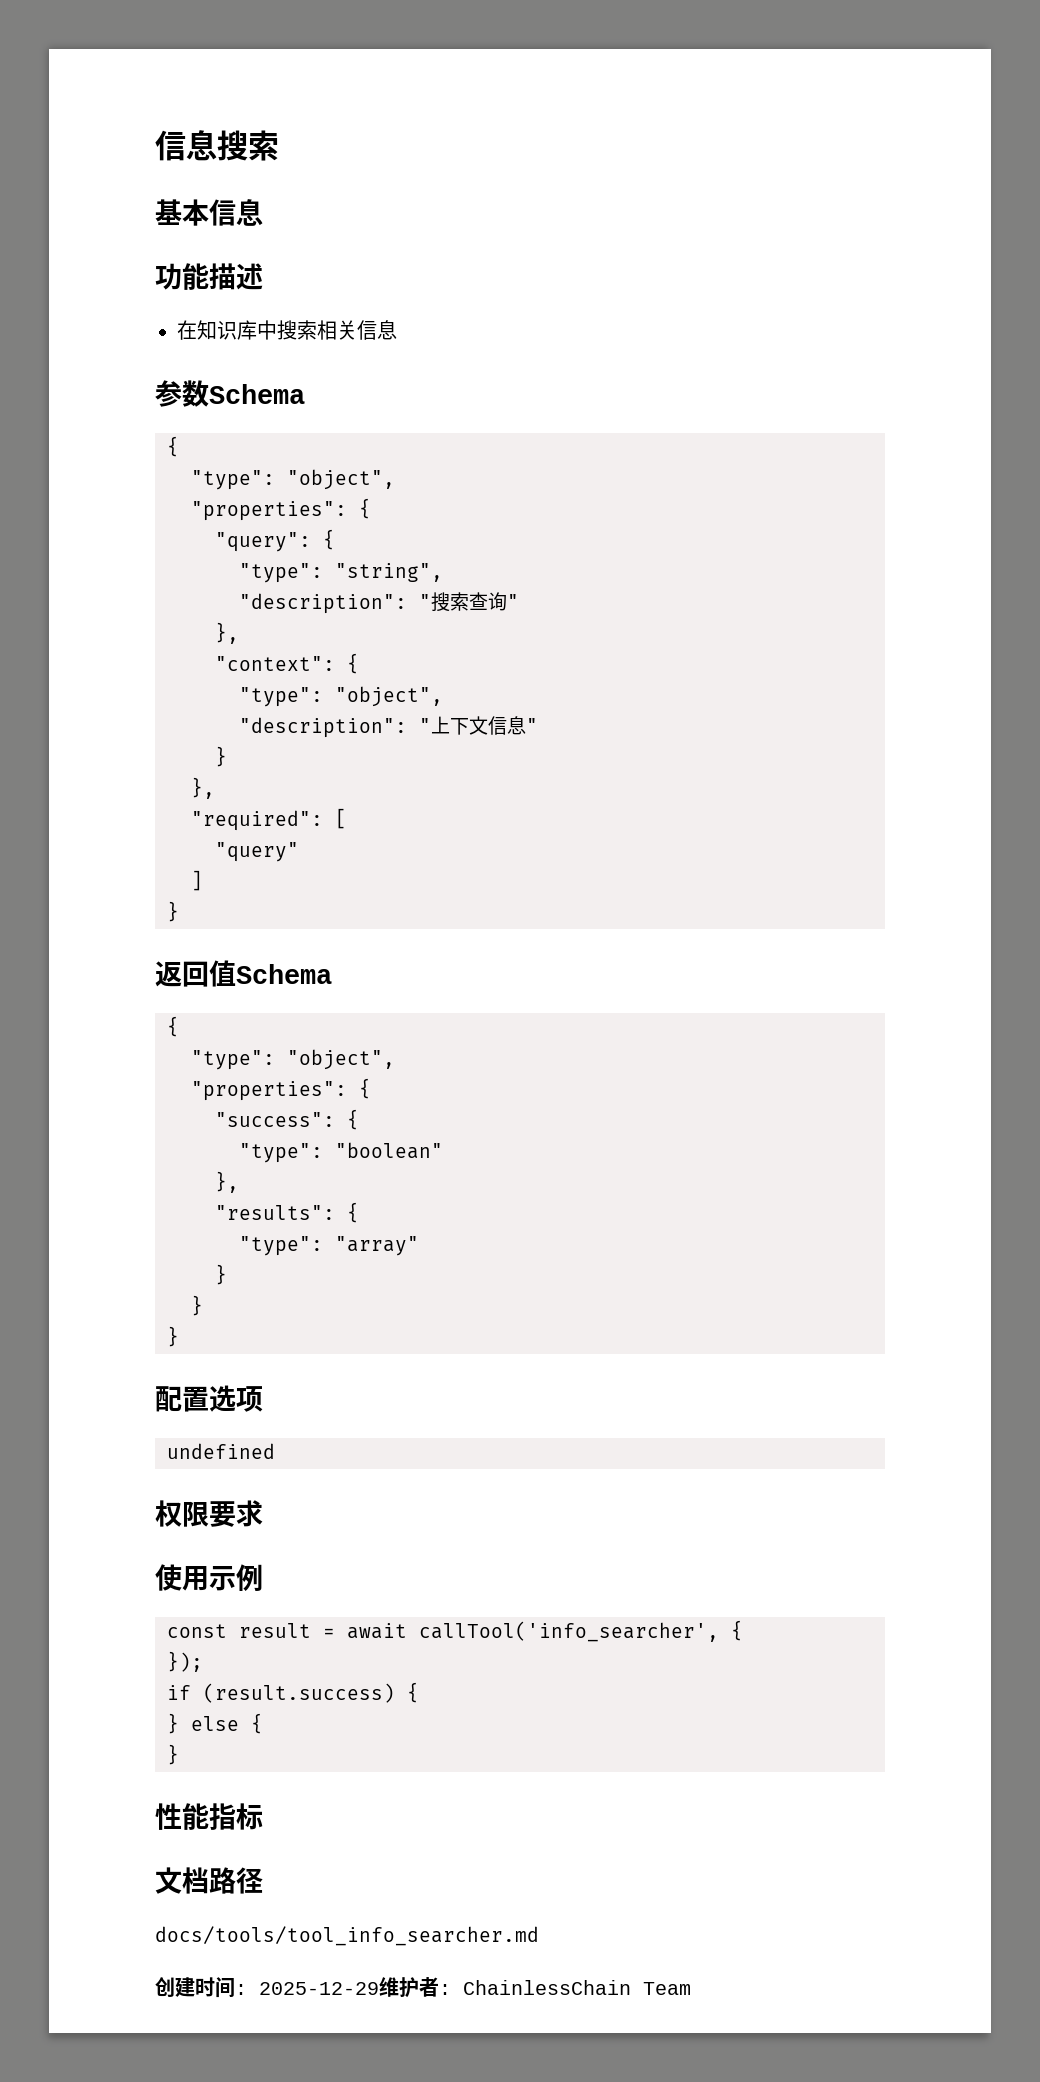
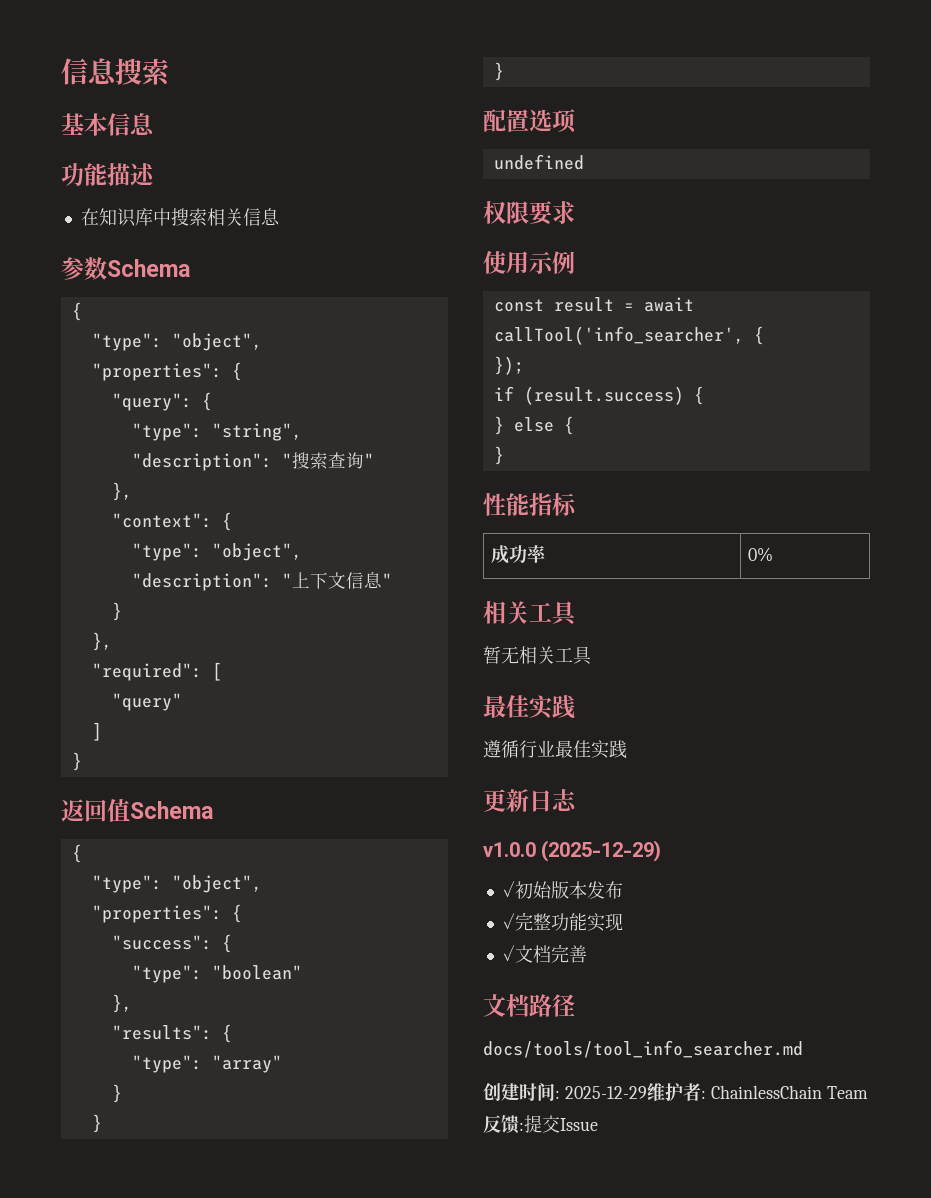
(263, 1816) none -> [490,545,546,564] [747,547,773,562] [483,601,578,626] [483,646,592,665] [483,695,575,719] [483,740,627,759] [483,789,577,812] [483,840,662,862] [502,881,623,899] [502,912,623,932] [502,944,587,963] // 成功率 | 0% // 相关工具 // 暂无相关工具 // 最佳实践 // 遵循行业最佳实践 // 更新日志 // v1.0.0 (2025-12-29) // ✓初始版本发布 // ✓完整功能实现 // ✓文档完善
(691, 1988) none -> [483,1115,598,1134] 反馈:提交Issue

